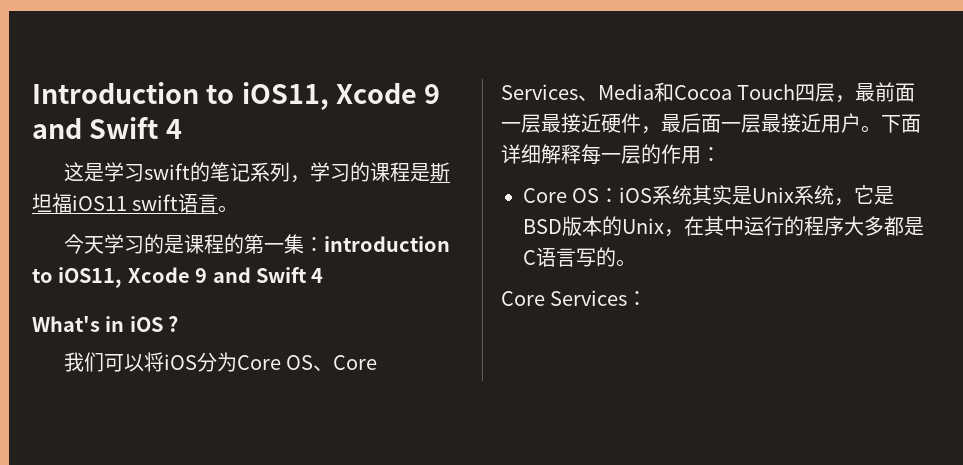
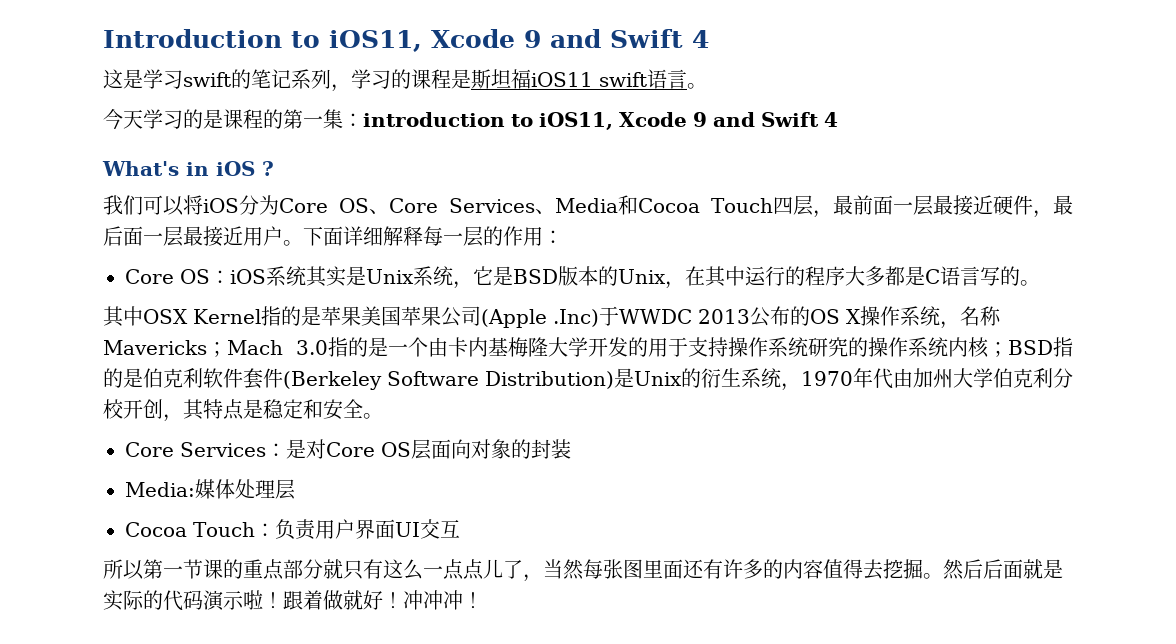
[501,290,648,306] Core Services： -> [103,306,1001,329] [103,337,1073,358] [103,368,1073,391] [103,399,383,422] [125,439,571,460] [125,479,295,500] [125,519,460,540] [103,559,1063,582] [103,590,483,611] 其中OSX Kernel指的是苹果美国苹果公司(Apple .Inc)于WWDC 2013公布的OS X操作系统，名称Mavericks；Mach 3.0指的是一个由卡内基梅隆大学开发的用于支持操作系统研究的操作系统内核；BSD指的是伯克利软件套件(Berkeley Software Distribution)是Unix的衍生系统，1970年代由加州大学伯克利分校开创，其特点是稳定和安全。 // Core Services：是对Core OS层面向对象的封装 // Media:媒体处理层 // Cocoa Touch：负责用户界面UI交互 // 所以第一节课的重点部分就只有这么一点点儿了，当然每张图里面还有许多的内容值得去挖掘。然后后面就是实际的代码演示啦！跟着做就好！冲冲冲！

